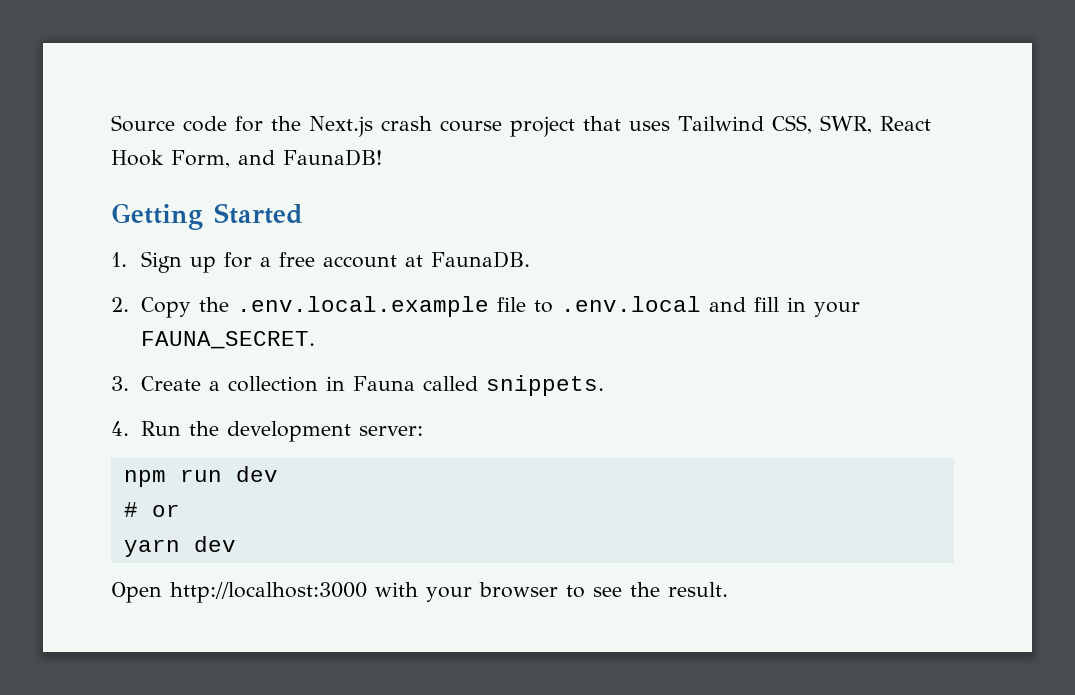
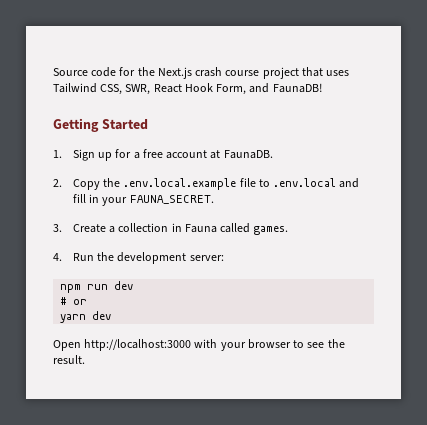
[485,375,604,396] snippets. -> [253,226,289,235] games.

